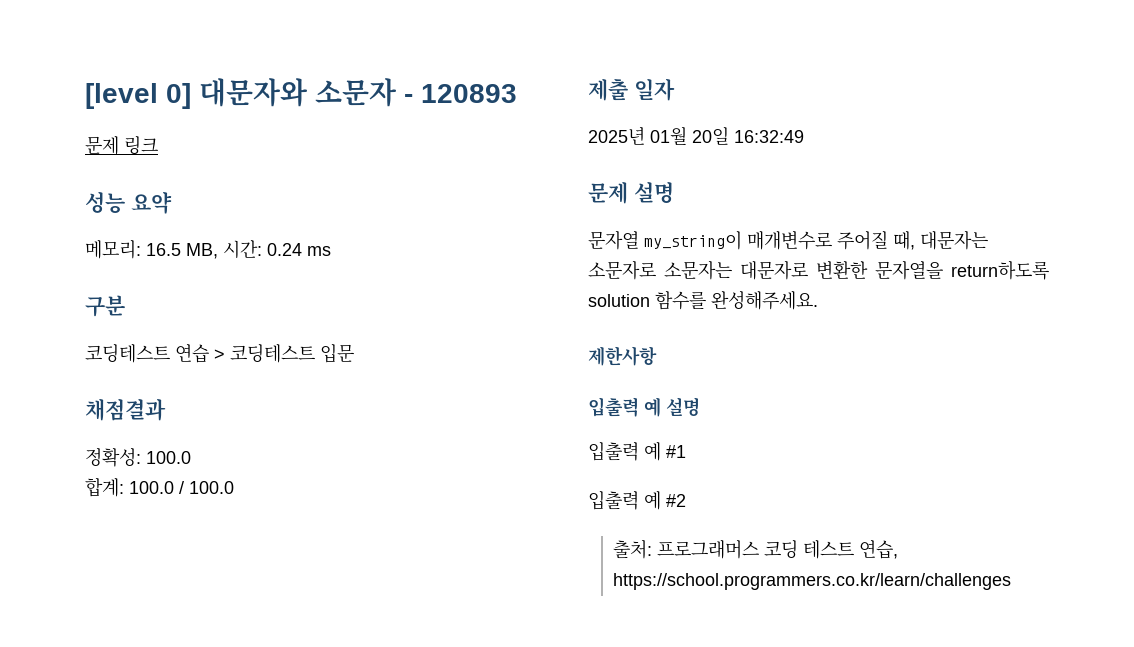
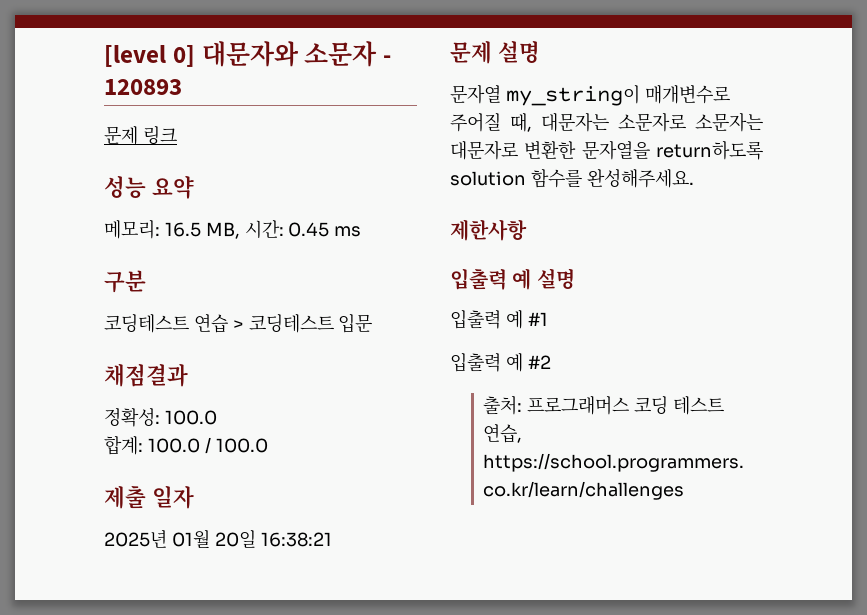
[267,243,302,256] 0.24 -> [288,222,330,237] 0.45
[734,130,804,143] 16:32:49 -> [260,532,332,547] 16:38:21

